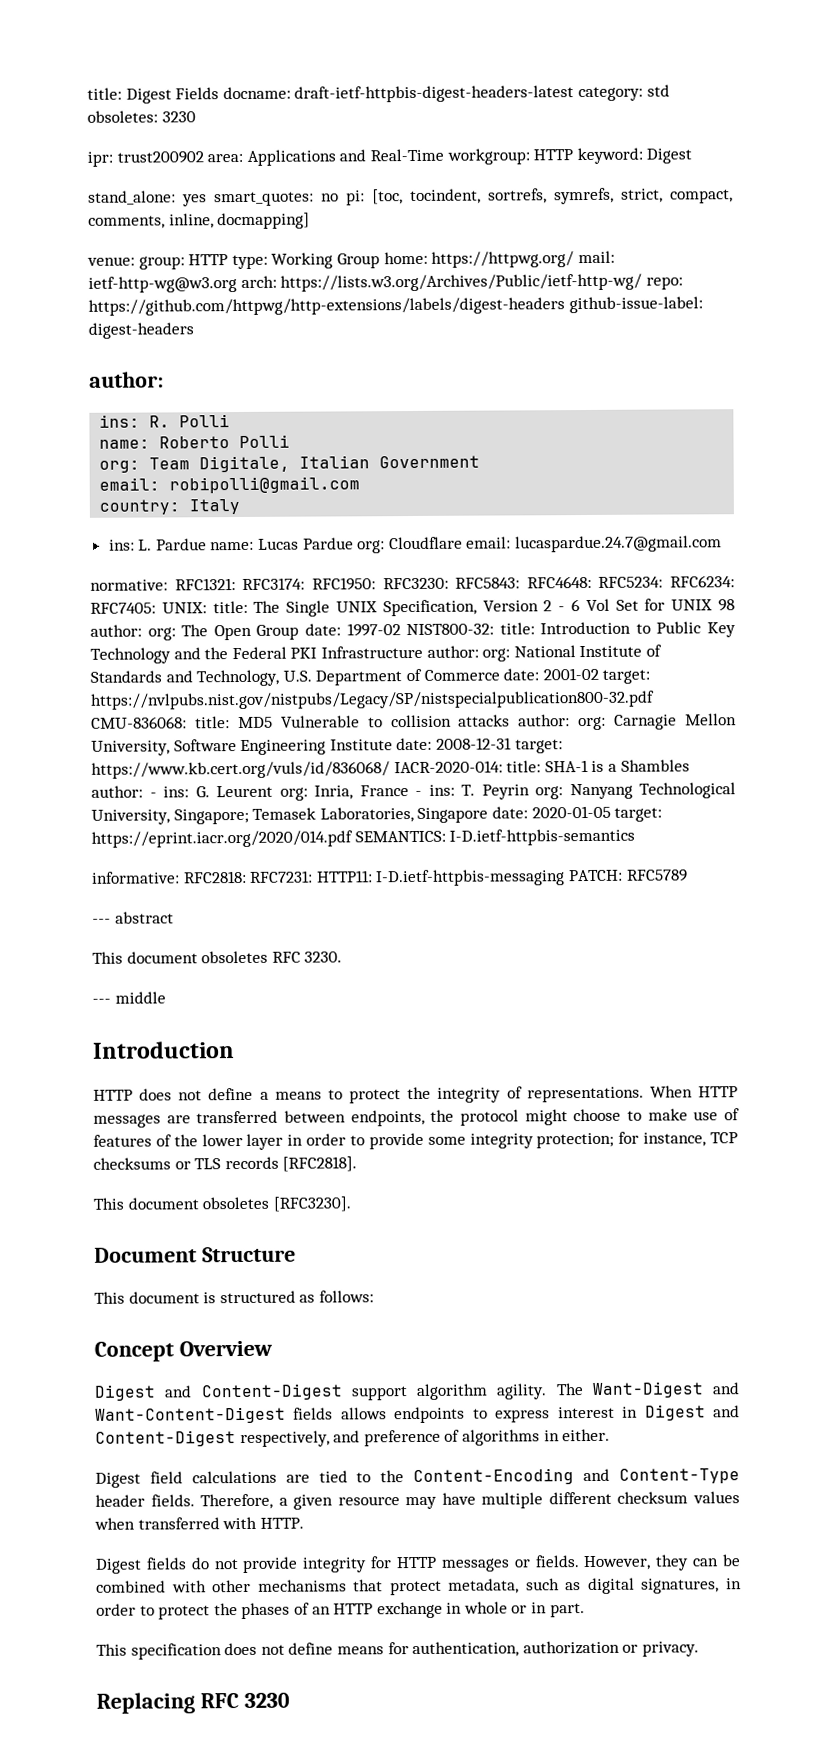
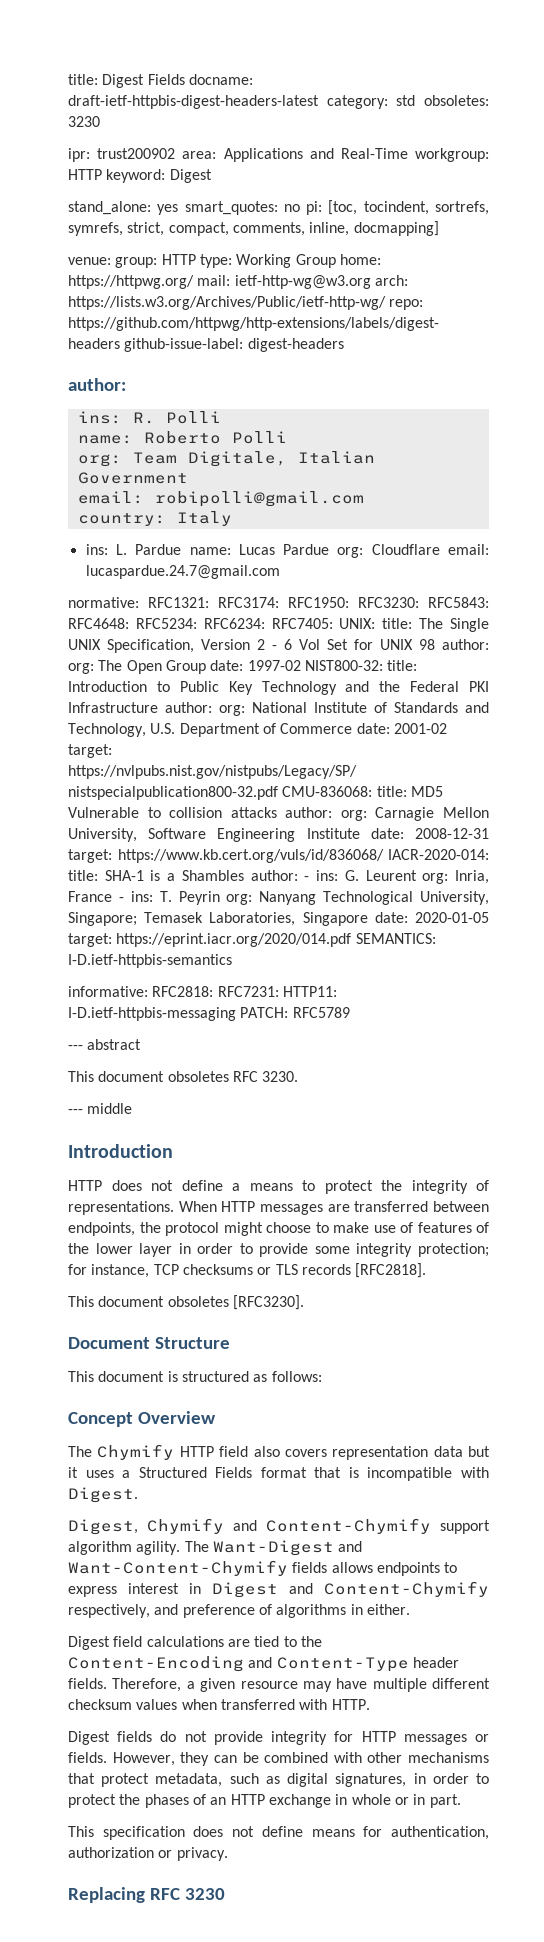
[94,1383,343,1401] Digest and Content-Digest -> [68,1444,490,1460] [68,1467,489,1481] [68,1487,138,1503] [68,1518,431,1535] The Chymify HTTP field also covers representation data but it uses a Structured Fields format that is incompatible with Digest. // Digest, Chymify and Content-Chymify
[95,1406,286,1424] Want-Content-Digest -> [68,1560,288,1576] Want-Content-Chymify
[95,1430,236,1447] Content-Digest -> [324,1581,489,1597] Content-Chymify

